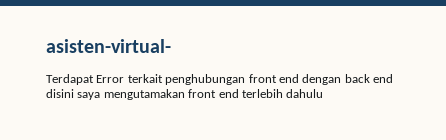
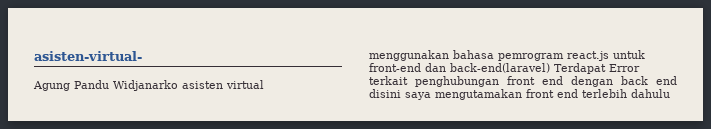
(171, 46) none -> [33,80,264,91] [369,50,645,61] [369,63,550,73] Agung Pandu Widjanarko asisten virtual menggunakan bahasa pemrogram react.js untuk front-end dan back-end(laravel)

